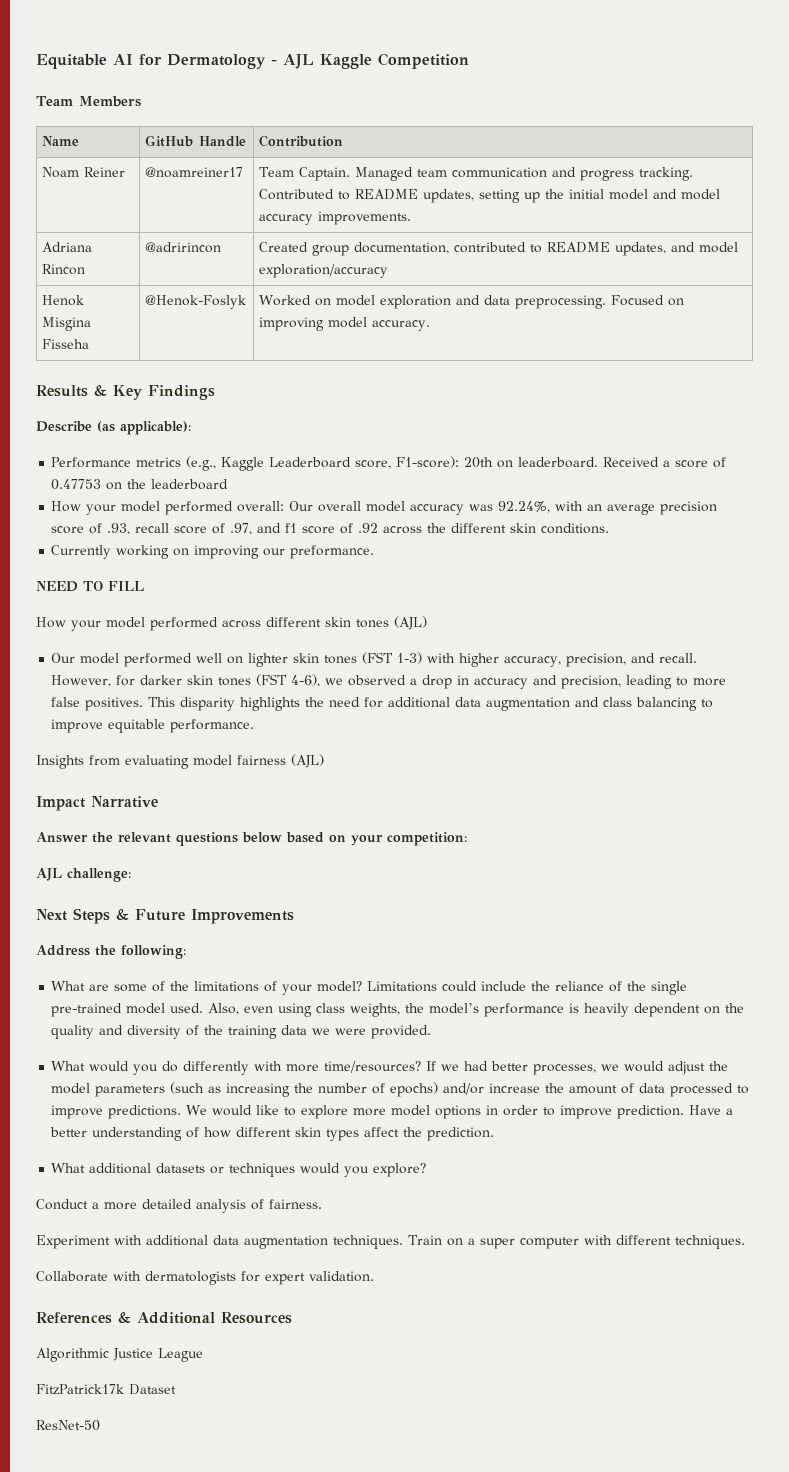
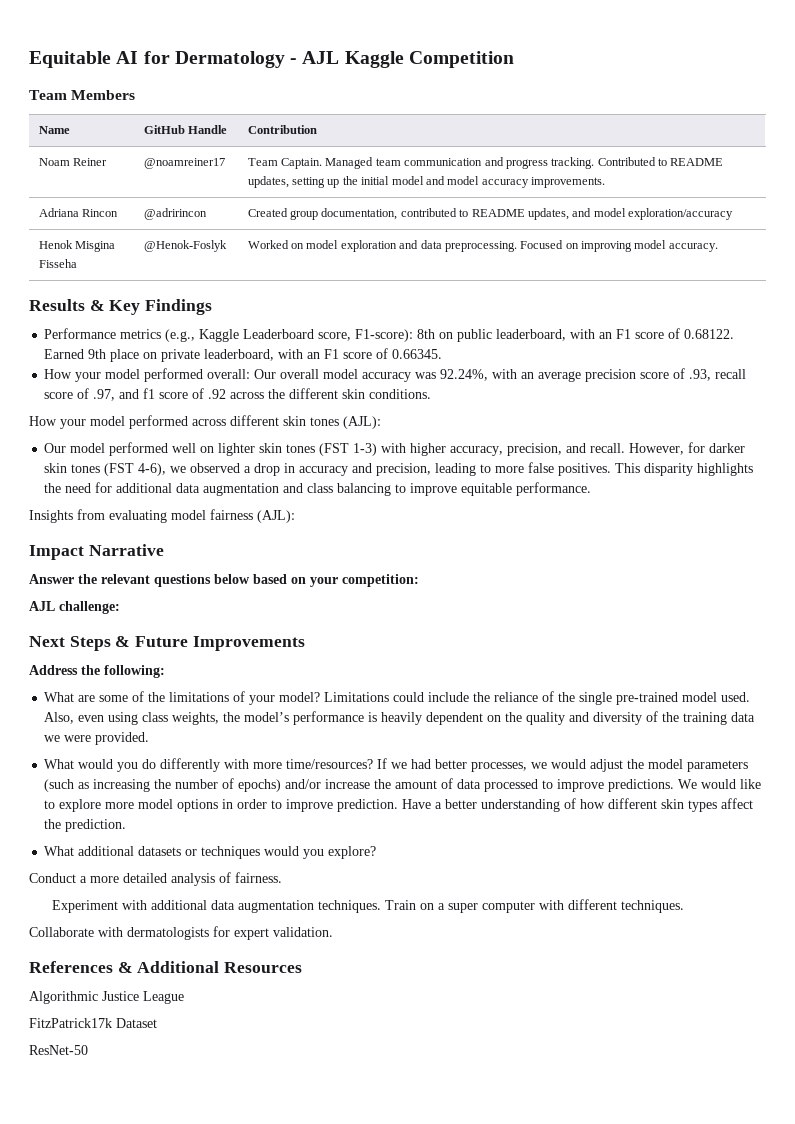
[36,421,191,435] // Describe (as applicable): -> (213, 307) none
[464,457,727,468] [51,479,229,490] 20th on leaderboard. Received a score of 0.47753 on the leaderboard -> [417,328,735,342] [44,348,443,362] 8th on public leaderboard, with an F1 score of 0.68122. Earned 9th place on private leaderboard, with an F1 score of 0.66345.
[51,545,375,559] [36,581,144,592] // Currently working on improving our preformance. // NEED TO FILL -> (432, 394) none
[394,616,427,630] (AJL) -> [343,416,381,429] (AJL):
[291,754,324,768] (AJL) -> [257,510,295,523] (AJL):

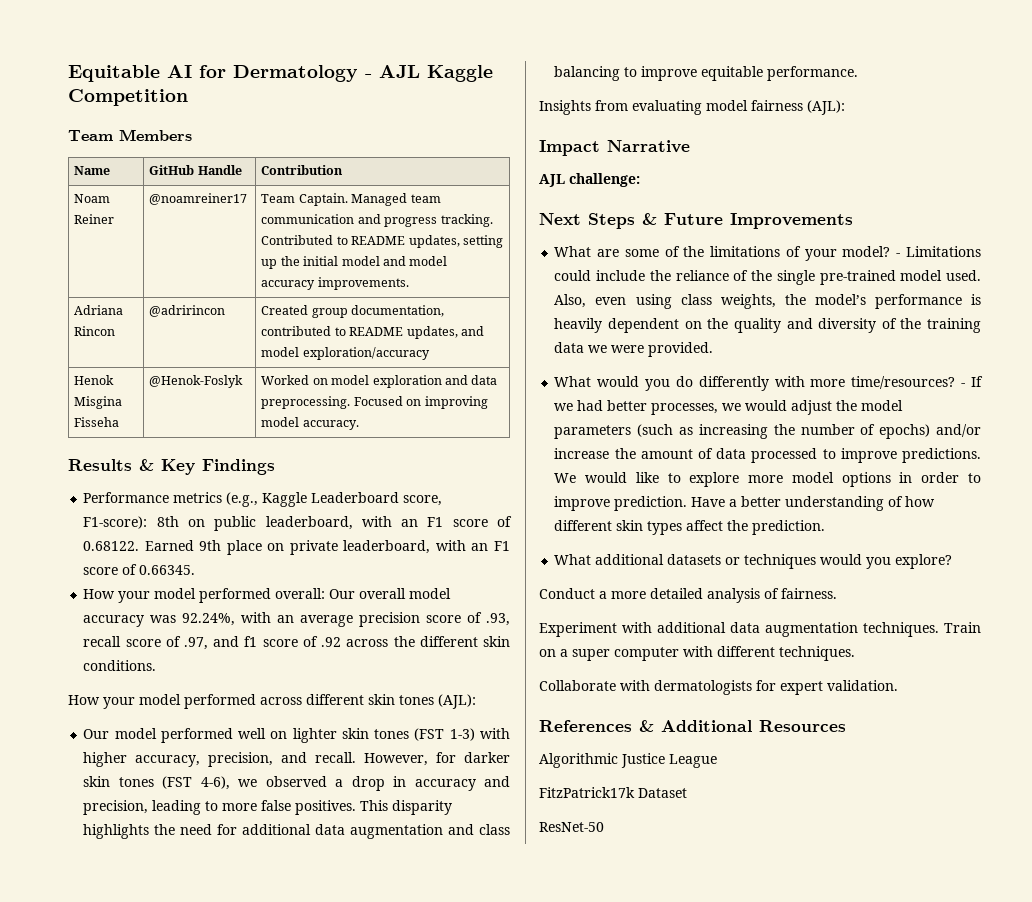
[29,574,419,587] // Answer the relevant questions below based on your competition: -> (690, 146) none
[29,665,165,678] // Address the following: -> (853, 221) none
(321, 697) none -> [896,253,901,257] -
(374, 764) none -> [961,383,966,387] -

